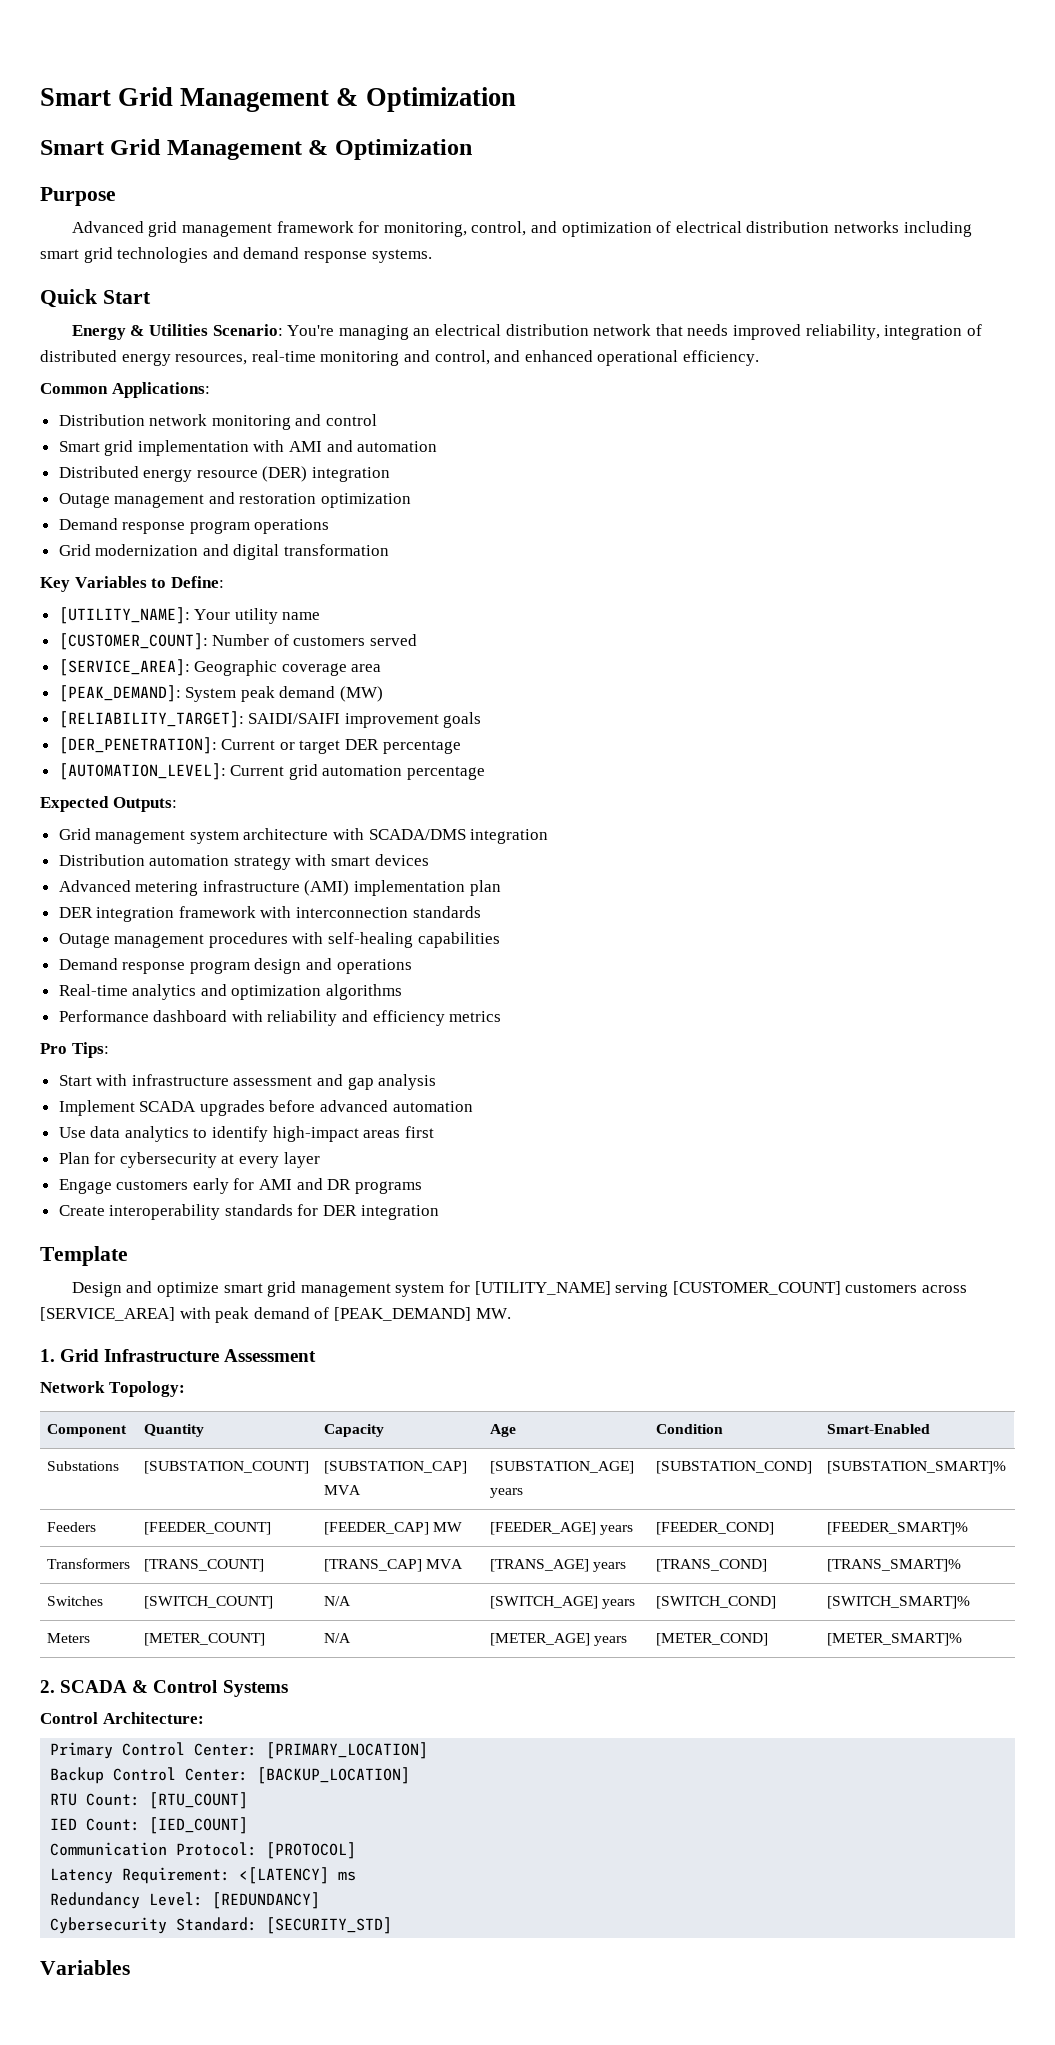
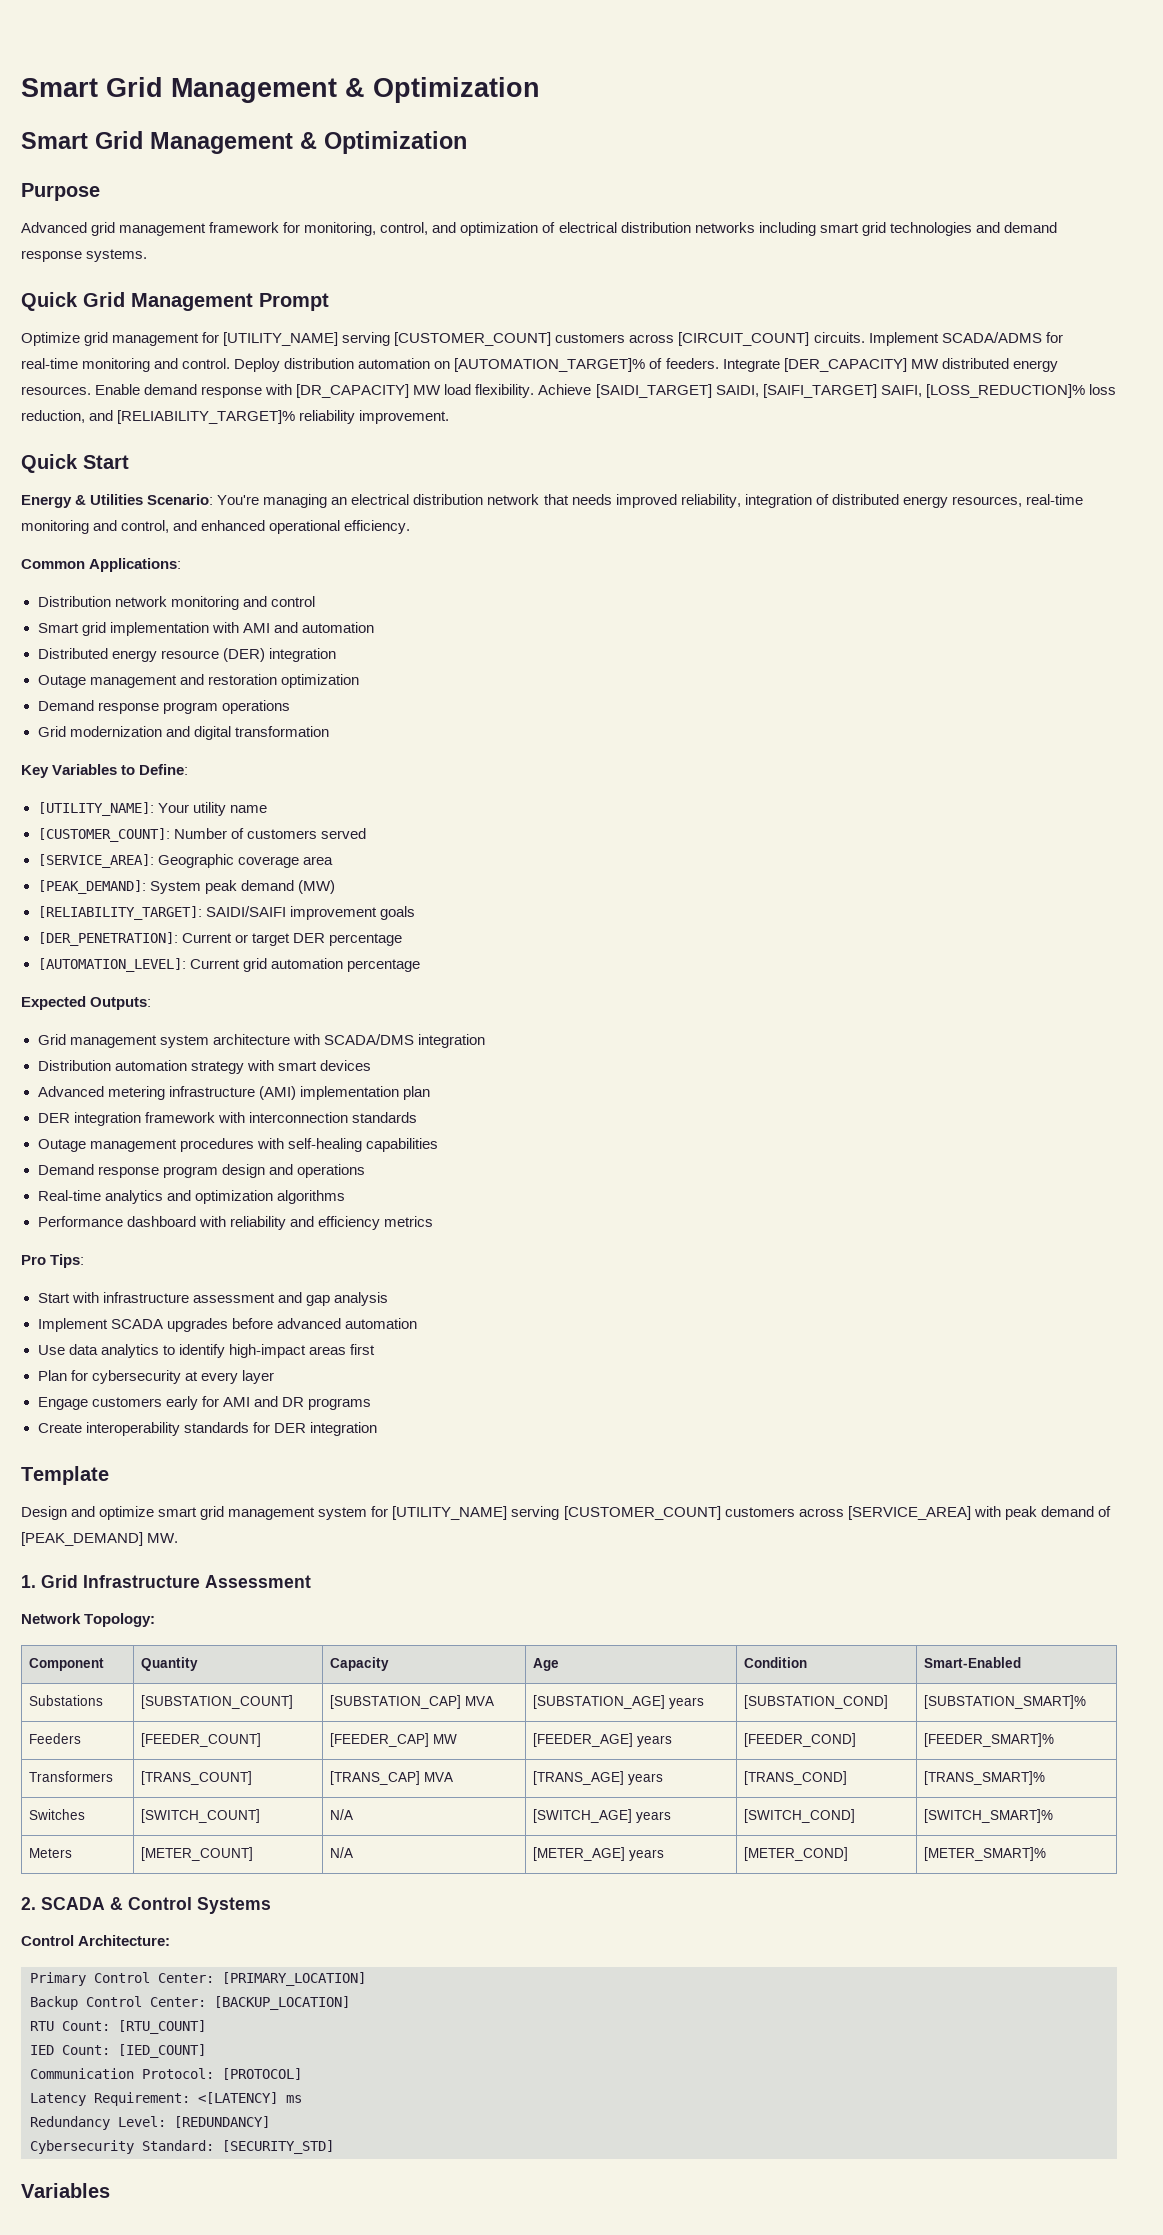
(432, 256) none -> [21,292,329,311] [21,332,1063,346] [21,358,1058,372] [21,384,1116,398] [21,410,450,424] // Quick Grid Management Prompt // Optimize grid management for [UTILITY_NAME] serving [CUSTOMER_COUNT] customers across [CIRCUIT_COUNT] circuits. Implement SCADA/ADMS for real-time monitoring and control. Deploy distribution automation on [AUTOMATION_TARGET]% of feeders. Integrate [DER_CAPACITY] MW distributed energy resources. Enable demand response with [DR_CAPACITY] MW load flexibility. Achieve [SAIDI_TARGET] SAIDI, [SAIFI_TARGET] SAIFI, [LOSS_REDUCTION]% loss reduction, and [RELIABILITY_TARGET]% reliability improvement.

